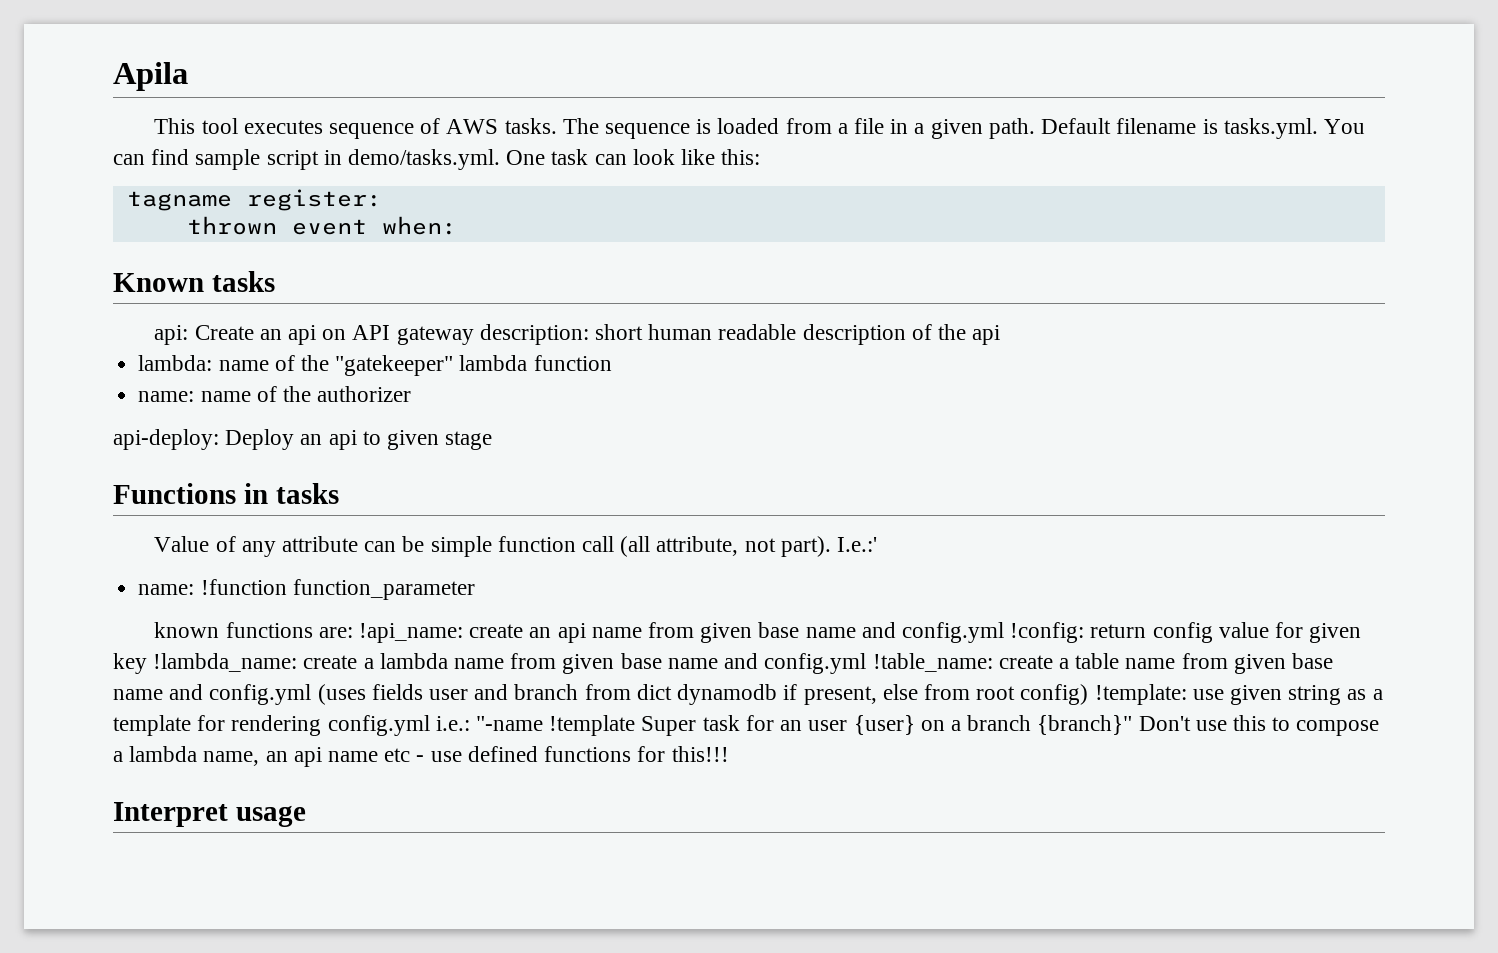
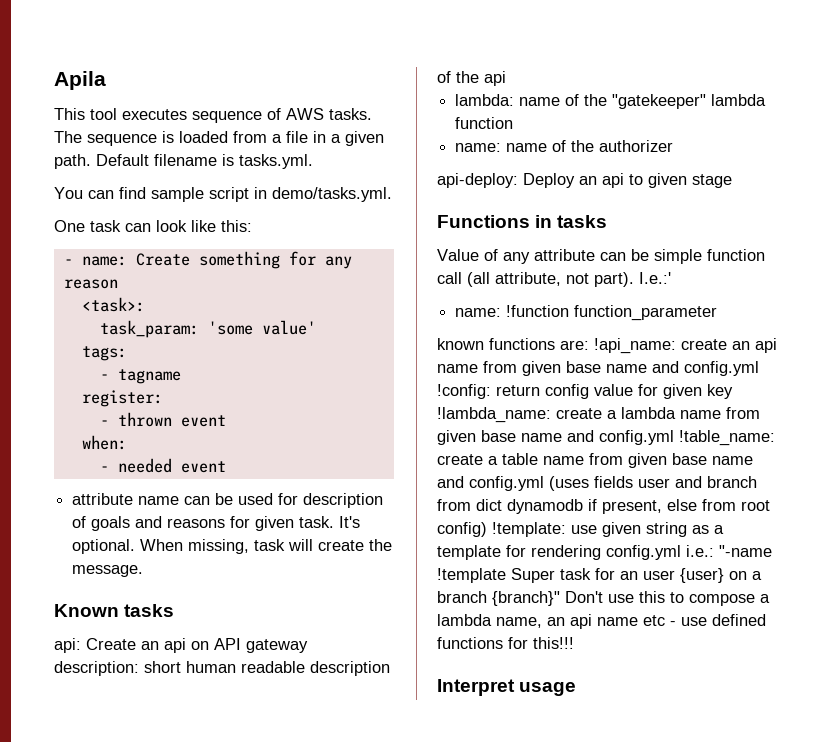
(1318, 128) none -> (313, 161) //
(501, 159) none -> (392, 194) //
(761, 157) none -> [63,251,352,269] [63,279,118,289] [81,297,145,312] [99,320,316,338] [81,346,127,361] [99,374,109,380] - name: Create something for any reason // <task>: // task_param: 'some value' // tags: // -
(232, 201) none -> (181, 376) //
(382, 200) none -> [99,420,109,426] -
(367, 227) none -> (226, 421) //
(457, 225) none -> [99,458,226,473] [72,493,384,508] [72,516,361,531] [72,539,393,554] [72,565,144,577] // - needed event // attribute name can be used for description of goals and reasons for given task. It's optional. When missing, task will create the message.

